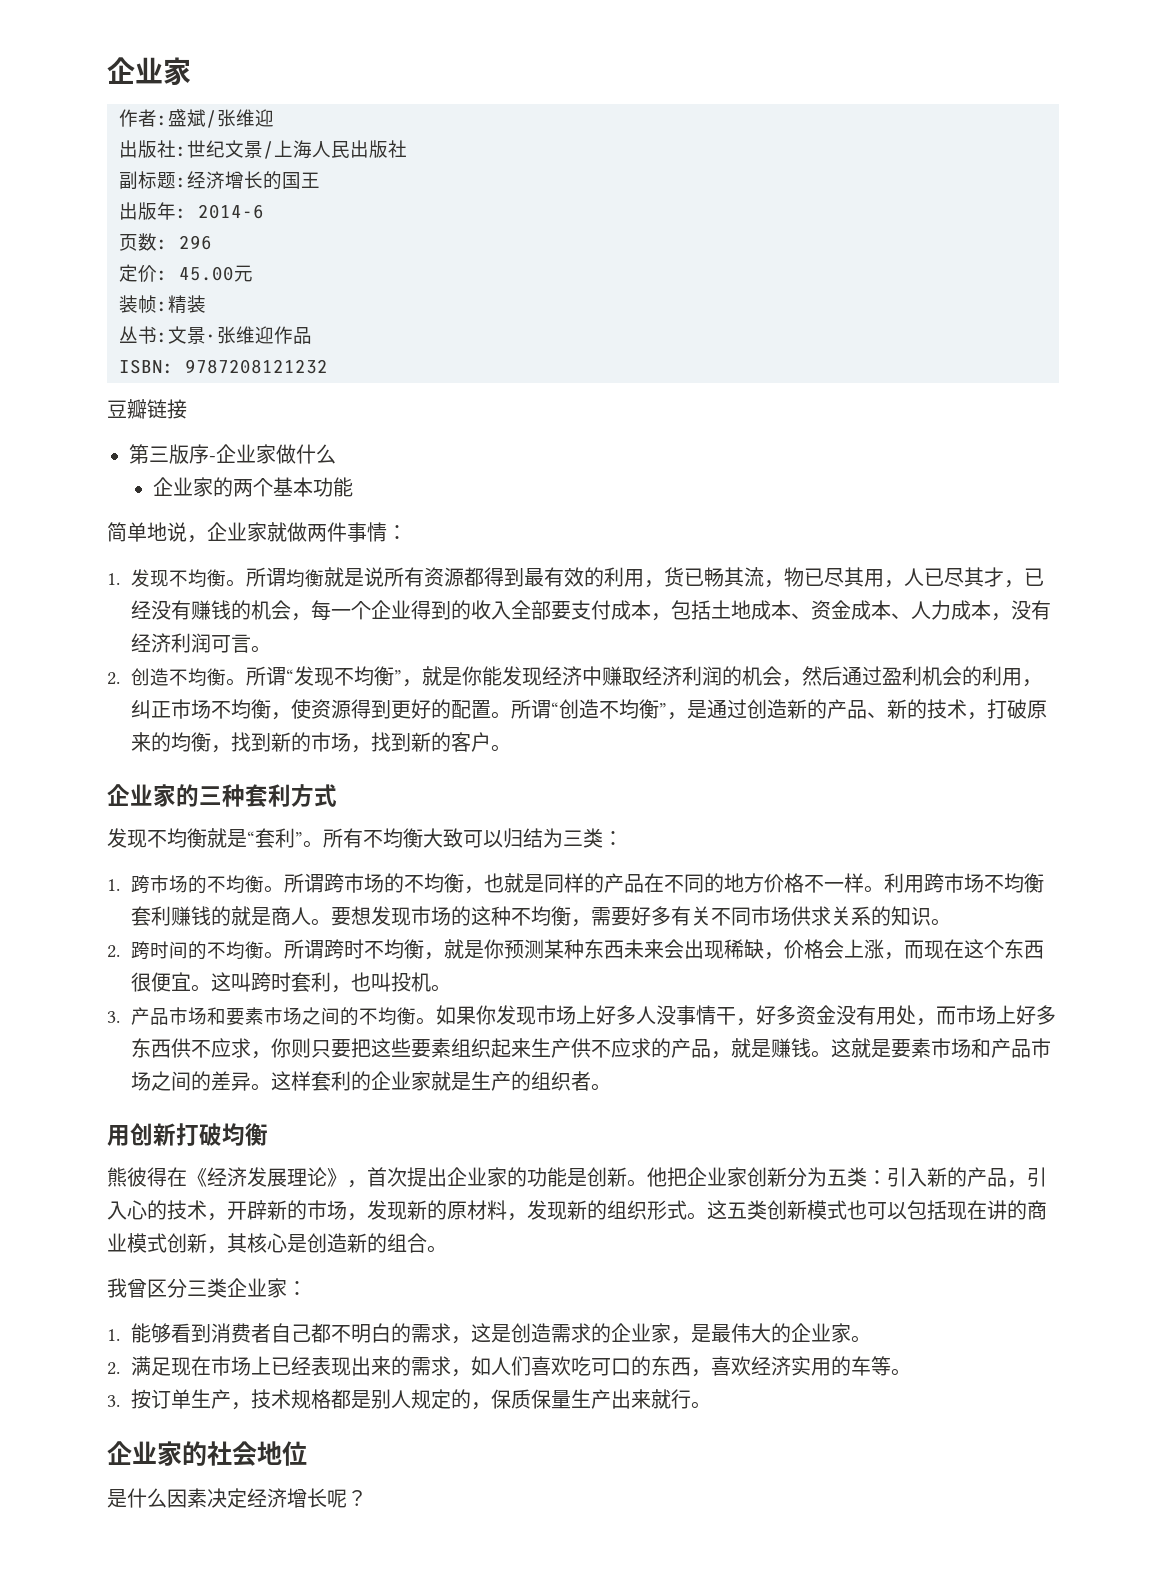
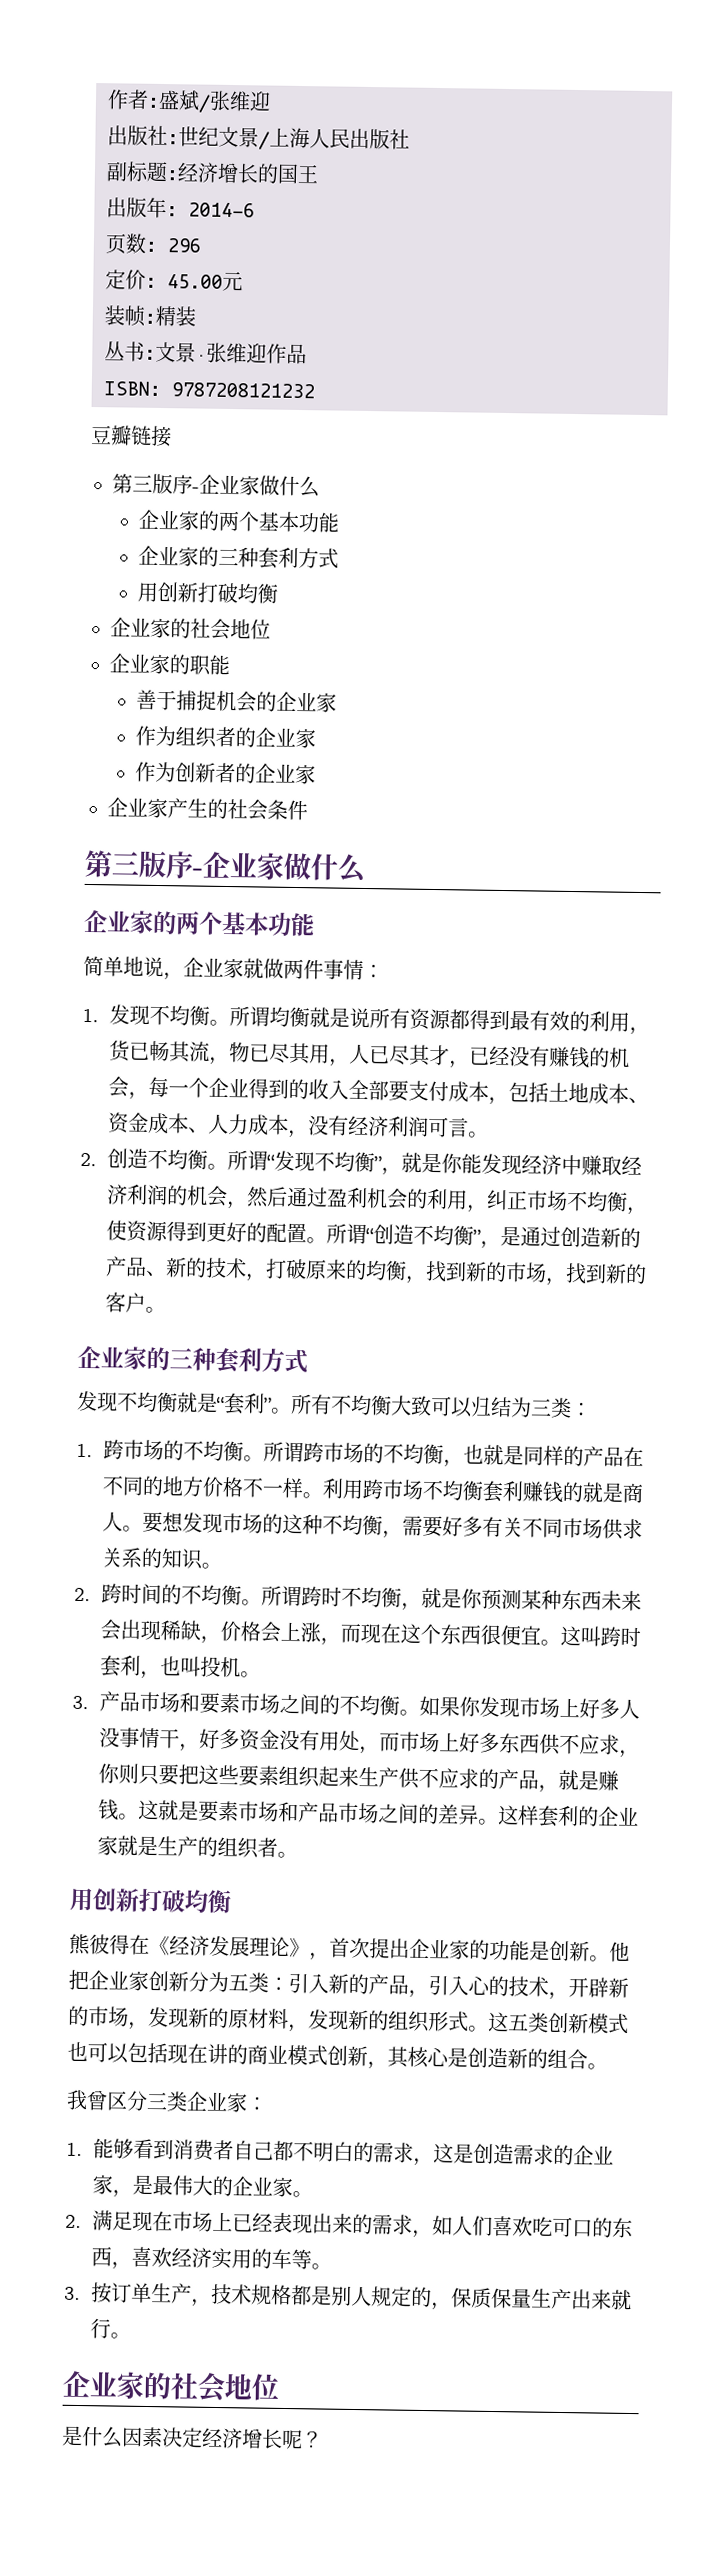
[107,57,191,85] 企业家 // -> (107, 99) none
(354, 487) none -> [137,545,339,569] [136,581,279,604] [110,617,271,641] [109,653,230,676] [135,689,337,713] [134,725,316,749] [134,761,316,785] [107,797,308,821] [84,849,367,884] [83,909,315,937] // 企业家的三种套利方式 // 用创新打破均衡 // 企业家的社会地位 // 企业家的职能 // 善于捕捉机会的企业家 // 作为组织者的企业家 // 作为创新者的企业家 // 企业家产生的社会条件 // 第三版序-企业家做什么 // 企业家的两个基本功能

